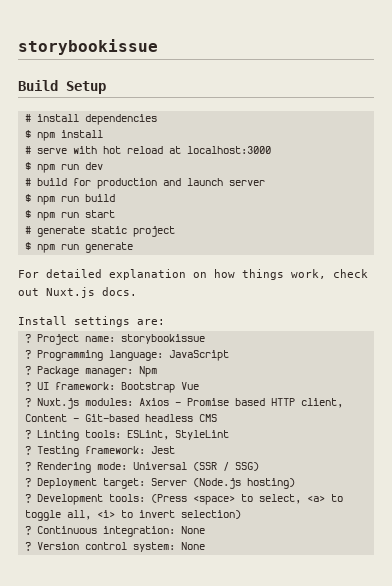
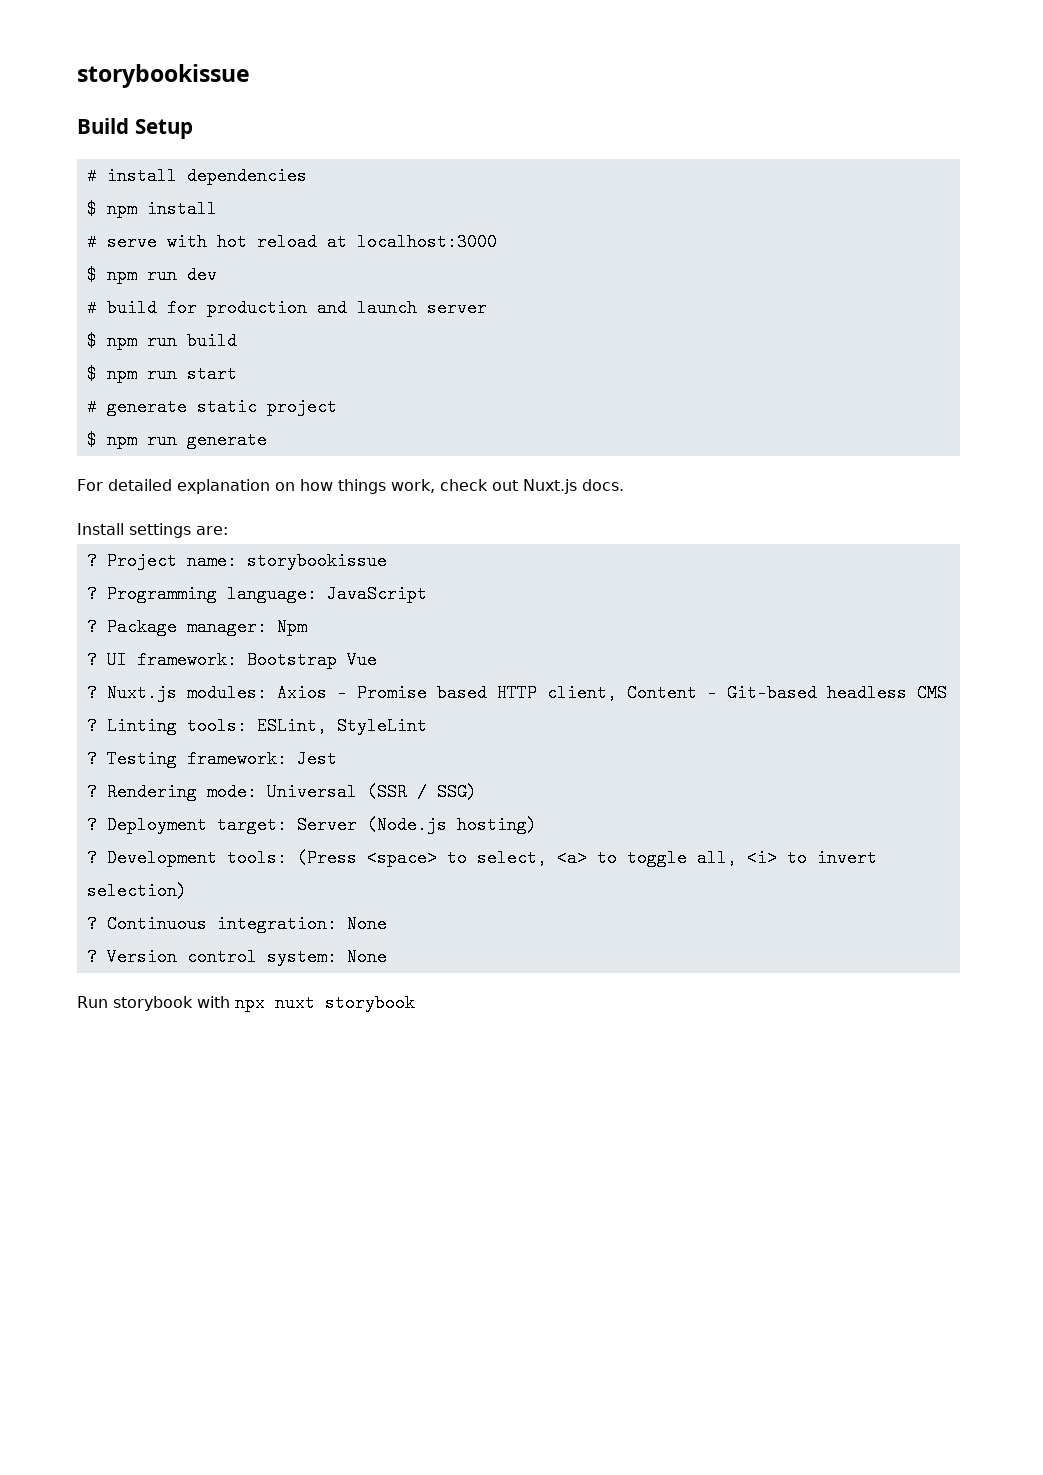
(205, 546) none -> [77,994,415,1012] // Run storybook with npx nuxt storybook

